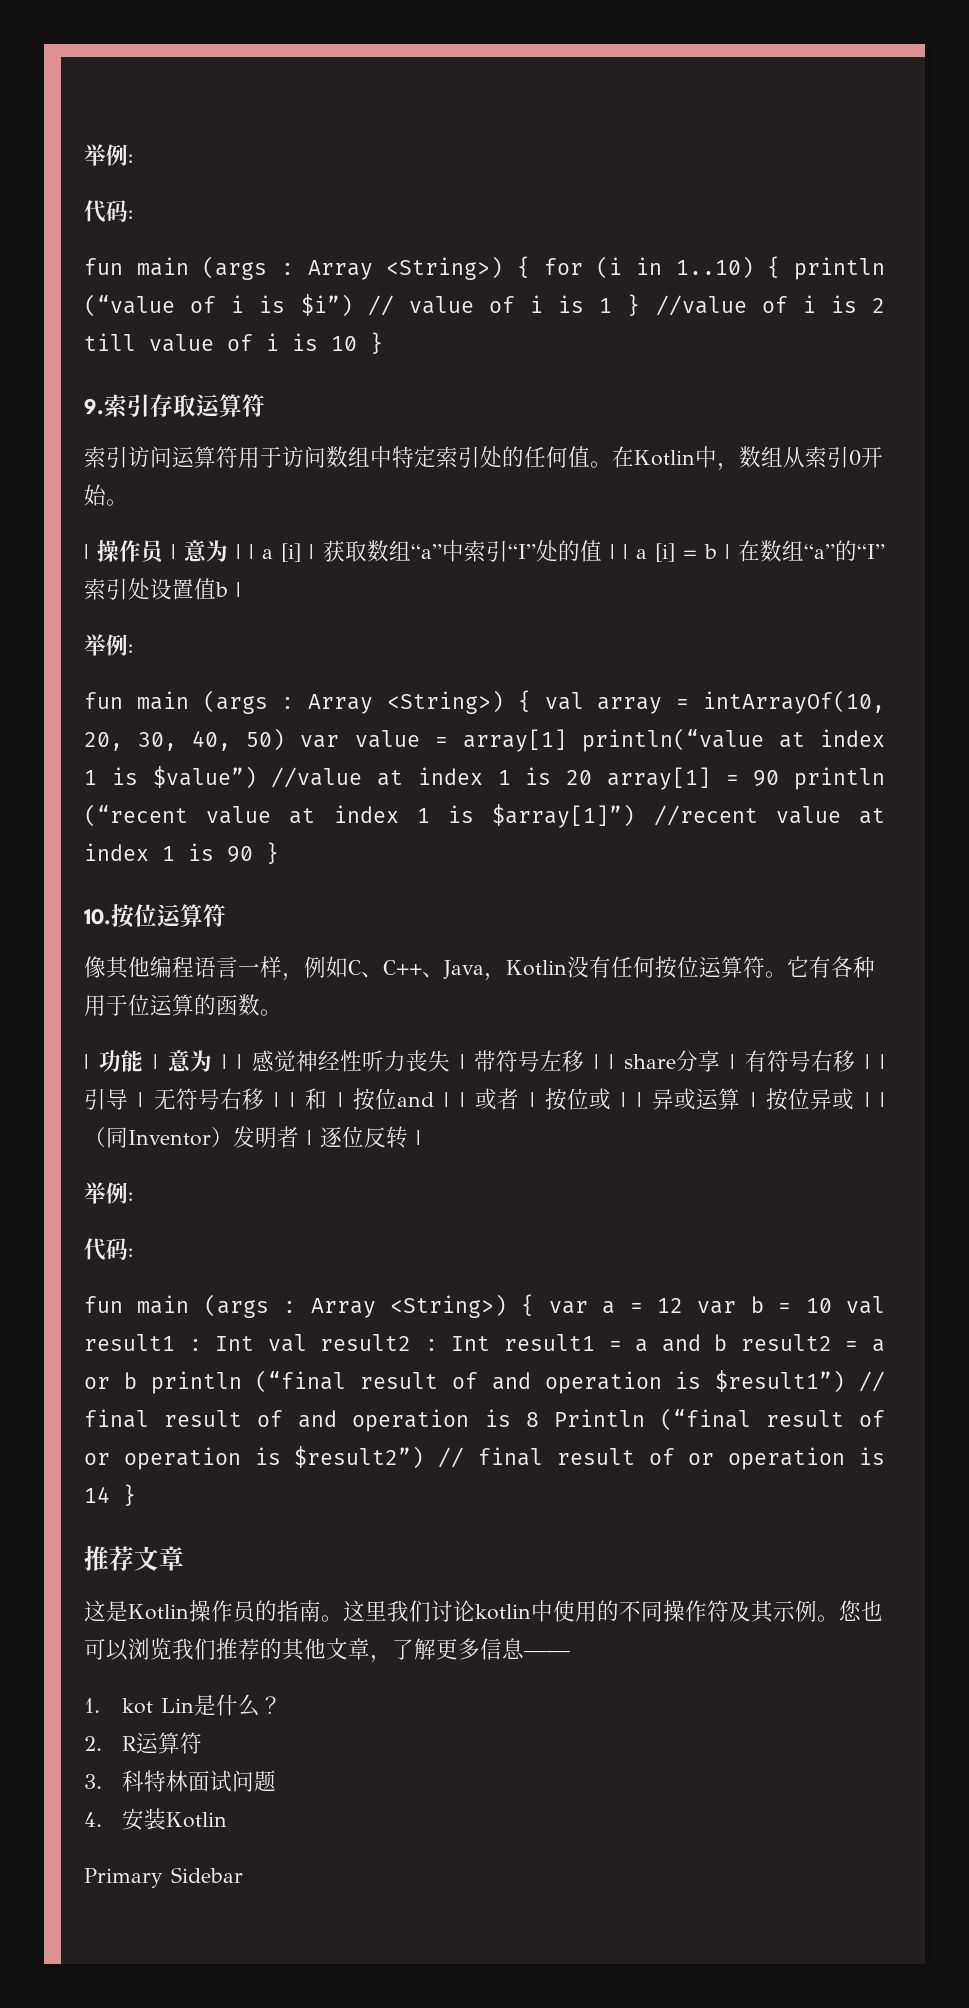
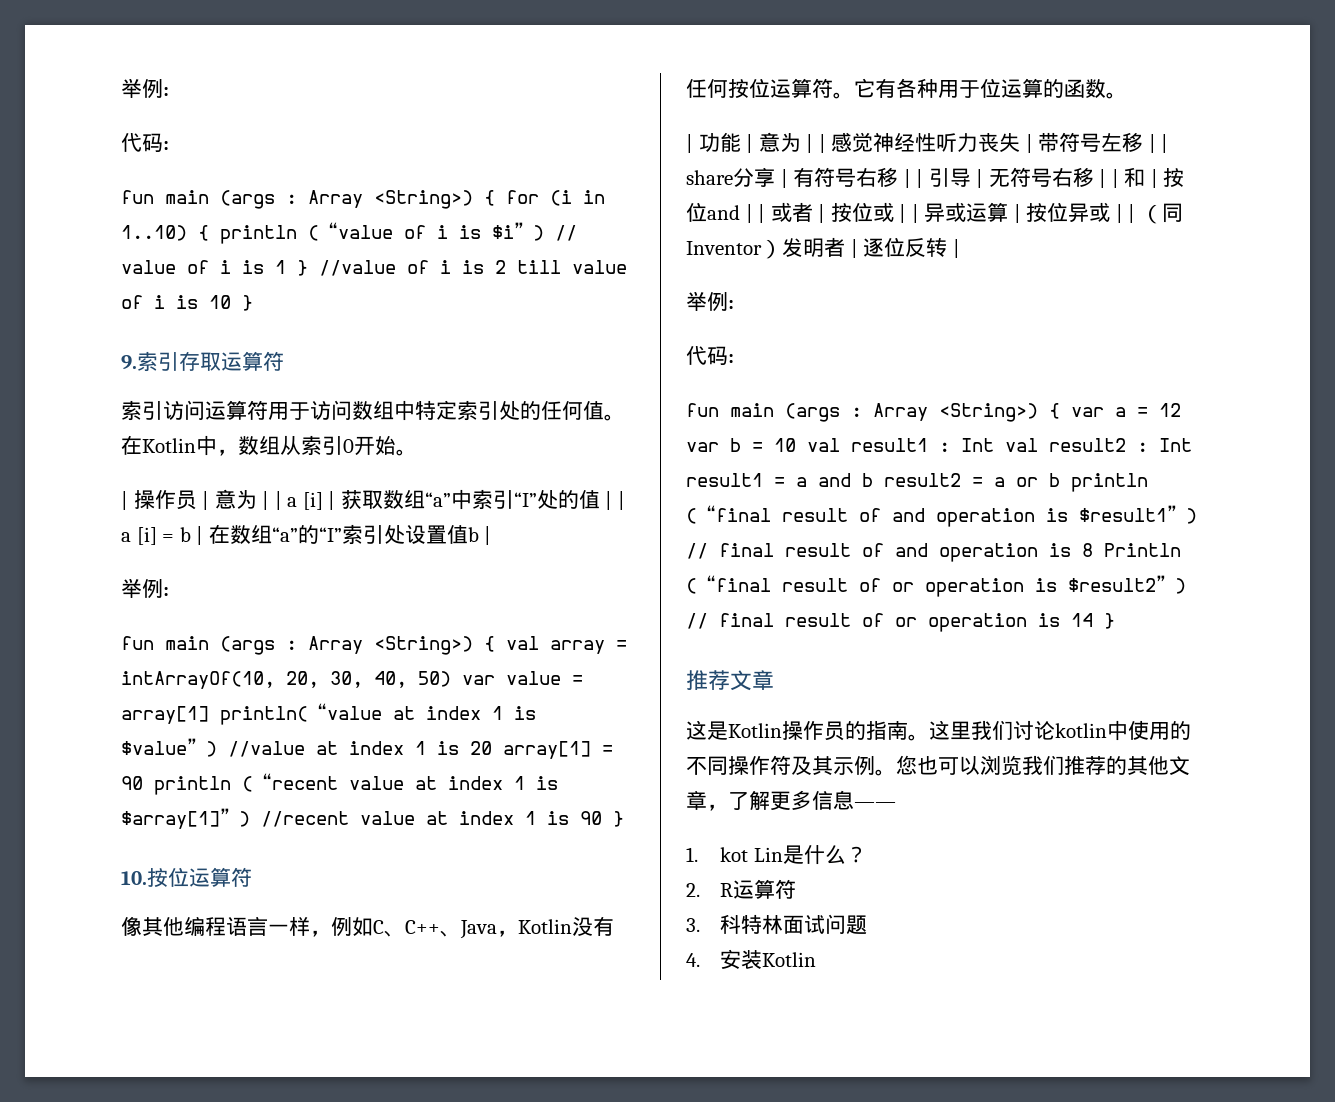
[84,1867,243,1888] // Primary Sidebar -> (817, 959) none

